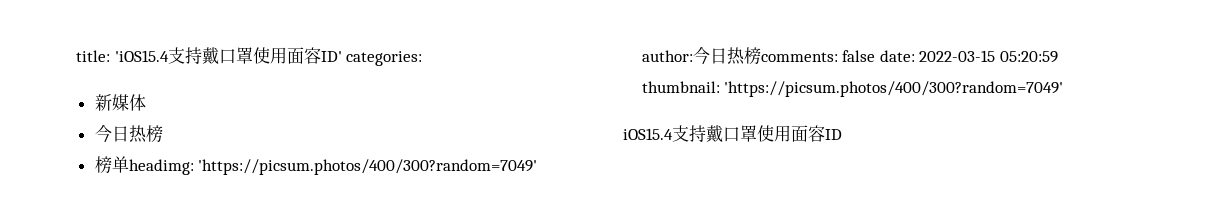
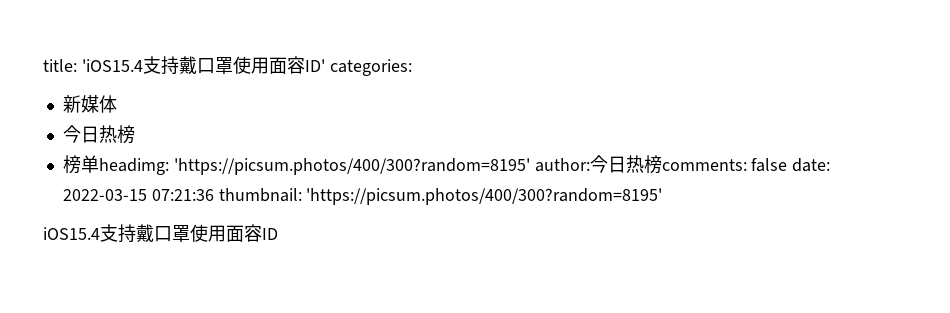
[198,159,538,175] 'https://picsum.photos/400/300?random=7049' -> [173,158,530,175] 'https://picsum.photos/400/300?random=8195'
[1000,51,1059,63] [641,81,1064,97] 05:20:59 thumbnail: 'https://picsum.photos/400/300?random=7049' -> [151,188,663,205] 07:21:36 thumbnail: 'https://picsum.photos/400/300?random=8195'

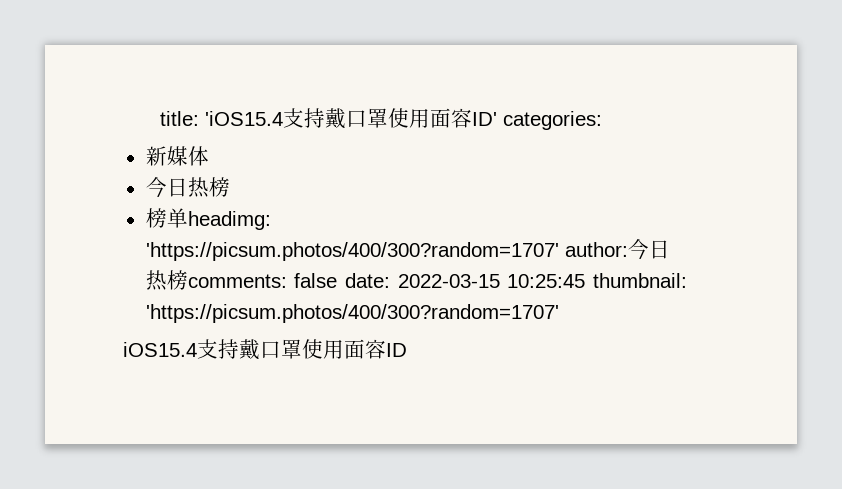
[173,158,530,175] 'https://picsum.photos/400/300?random=8195' -> [145,242,559,261] 'https://picsum.photos/400/300?random=1707'
[151,188,663,205] 07:21:36 thumbnail: 'https://picsum.photos/400/300?random=8195' -> [507,273,687,288] [145,304,559,323] 10:25:45 thumbnail: 'https://picsum.photos/400/300?random=1707'

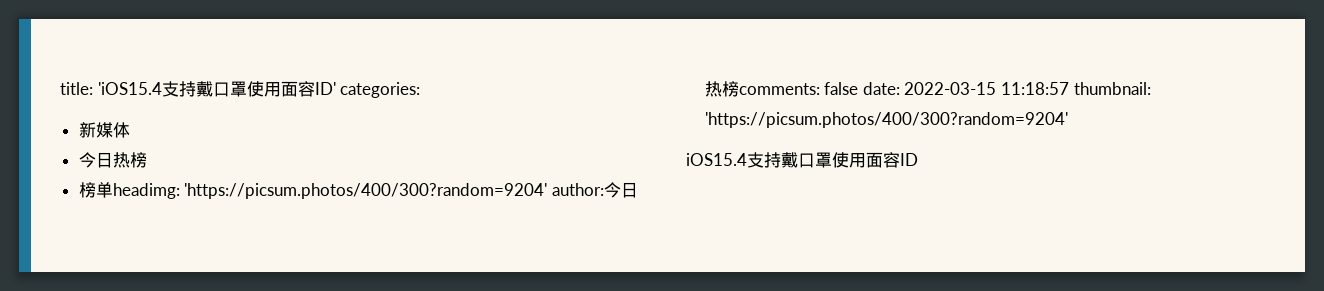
[145,242,559,261] 'https://picsum.photos/400/300?random=1707' -> [184,183,548,199] 'https://picsum.photos/400/300?random=9204'
[507,273,687,288] [145,304,559,323] 10:25:45 thumbnail: 'https://picsum.photos/400/300?random=1707' -> [1001,82,1151,95] [704,112,1068,128] 11:18:57 thumbnail: 'https://picsum.photos/400/300?random=9204'

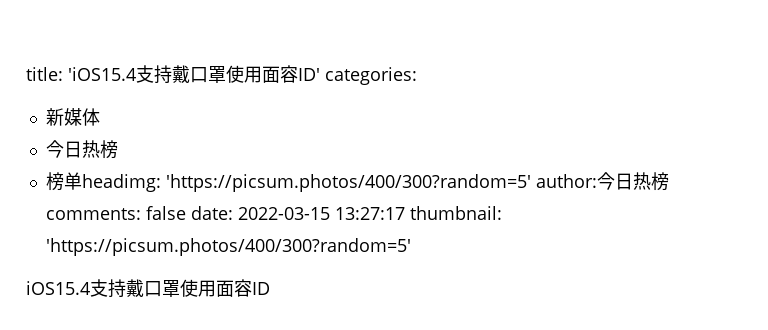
[184,183,548,199] 'https://picsum.photos/400/300?random=9204' -> [165,174,531,192] 'https://picsum.photos/400/300?random=5'
[1001,82,1151,95] [704,112,1068,128] 11:18:57 thumbnail: 'https://picsum.photos/400/300?random=9204' -> [334,206,502,220] [45,238,411,256] 13:27:17 thumbnail: 'https://picsum.photos/400/300?random=5'

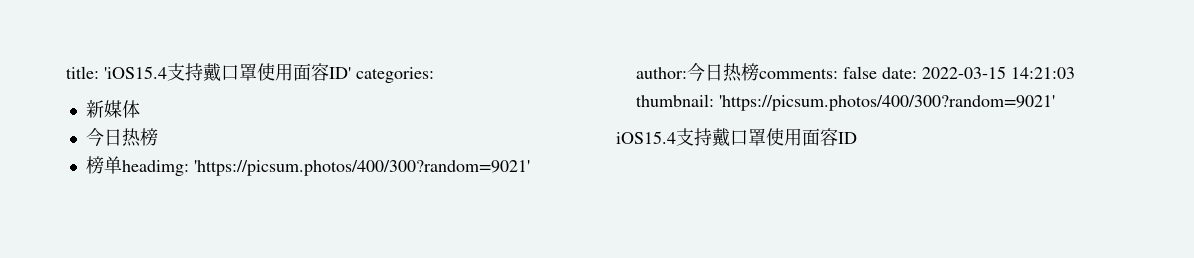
[165,174,531,192] 'https://picsum.photos/400/300?random=5' -> [193,160,530,176] 'https://picsum.photos/400/300?random=9021'
[334,206,502,220] [45,238,411,256] 13:27:17 thumbnail: 'https://picsum.photos/400/300?random=5' -> [1010,67,1075,79] [635,94,1055,111] 14:21:03 thumbnail: 'https://picsum.photos/400/300?random=9021'

